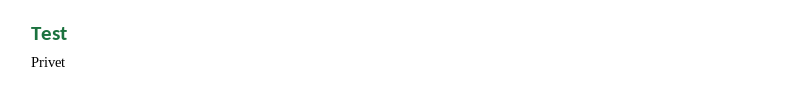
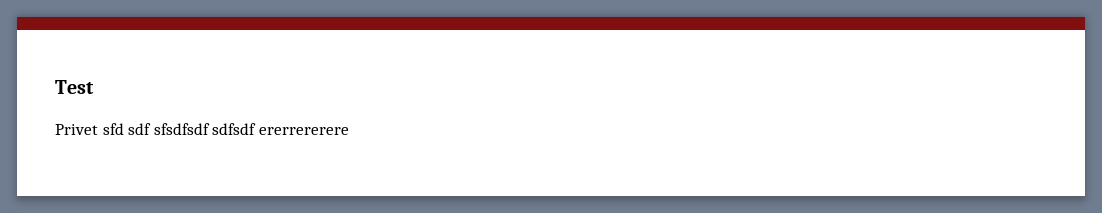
(65, 62) none -> [102,123,349,135] sfd sdf sfsdfsdf sdfsdf ererrererere

